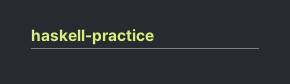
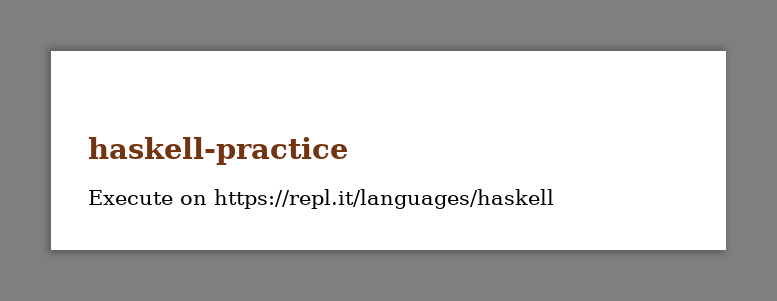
(154, 37) none -> [88,189,554,209] // Execute on https://repl.it/languages/haskell

